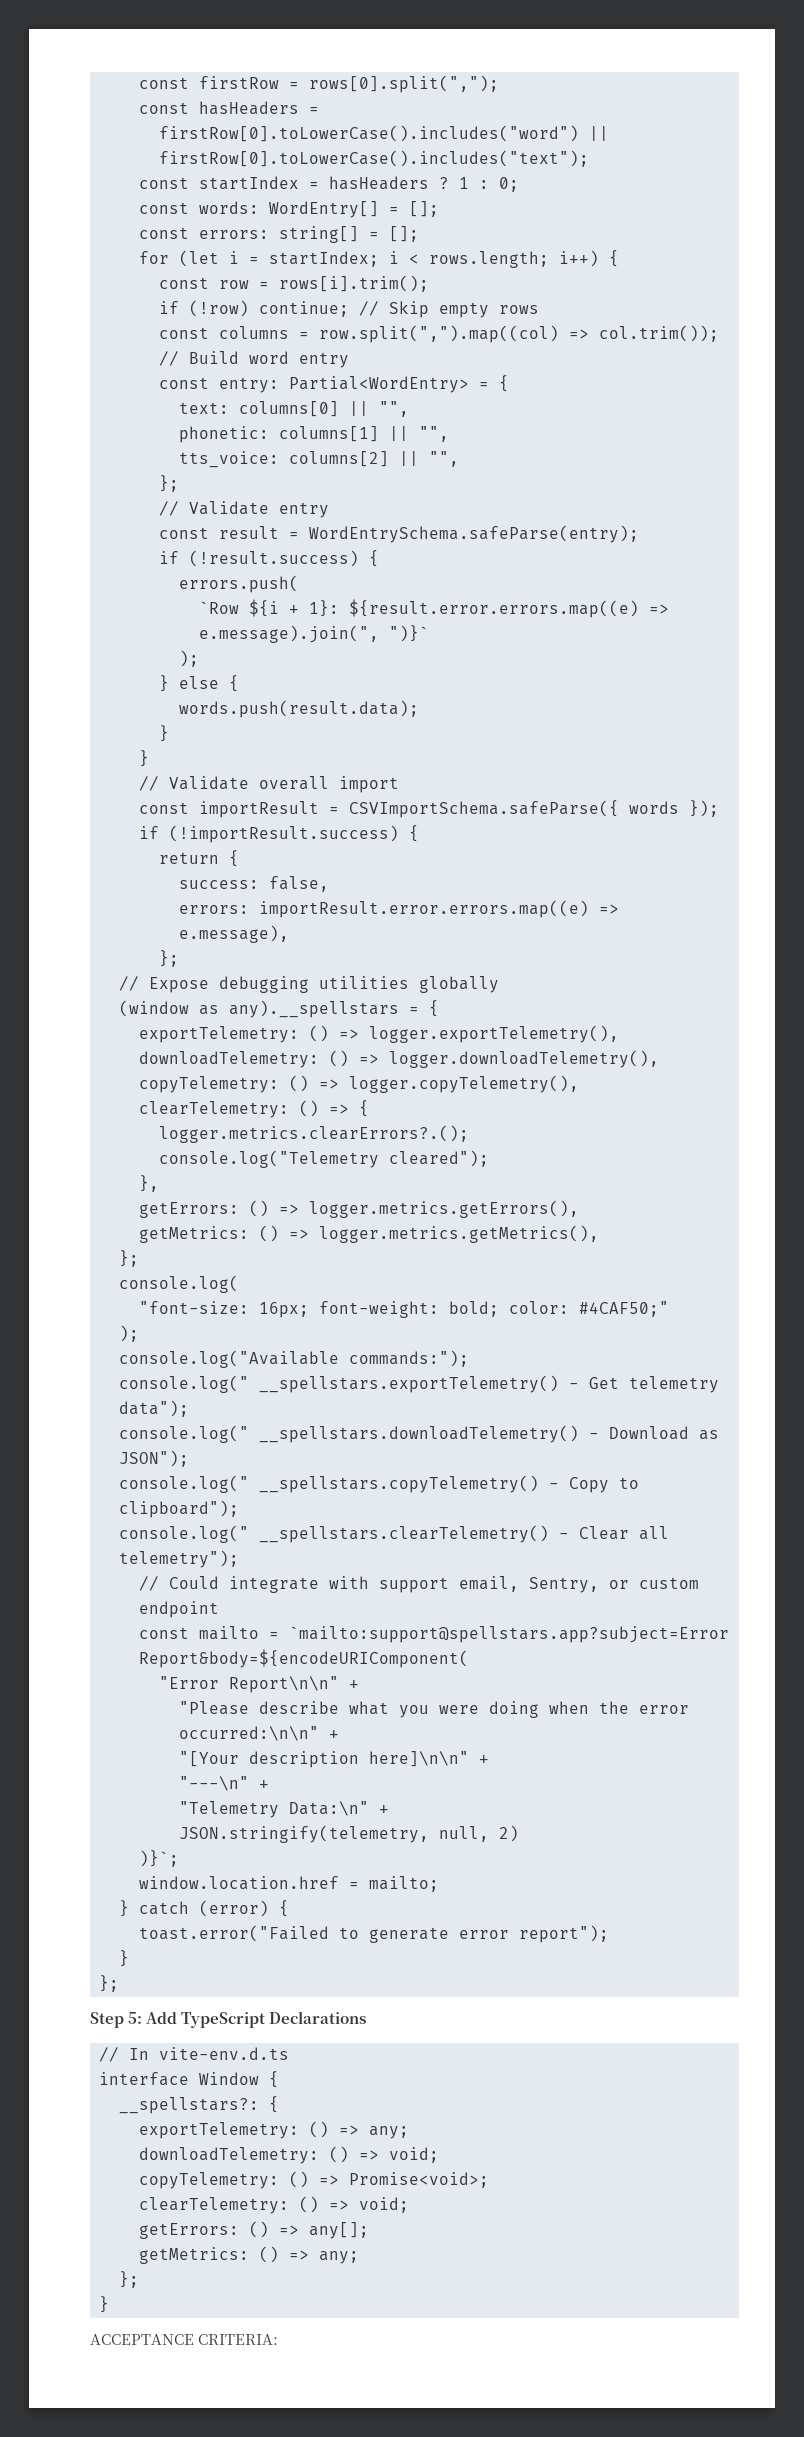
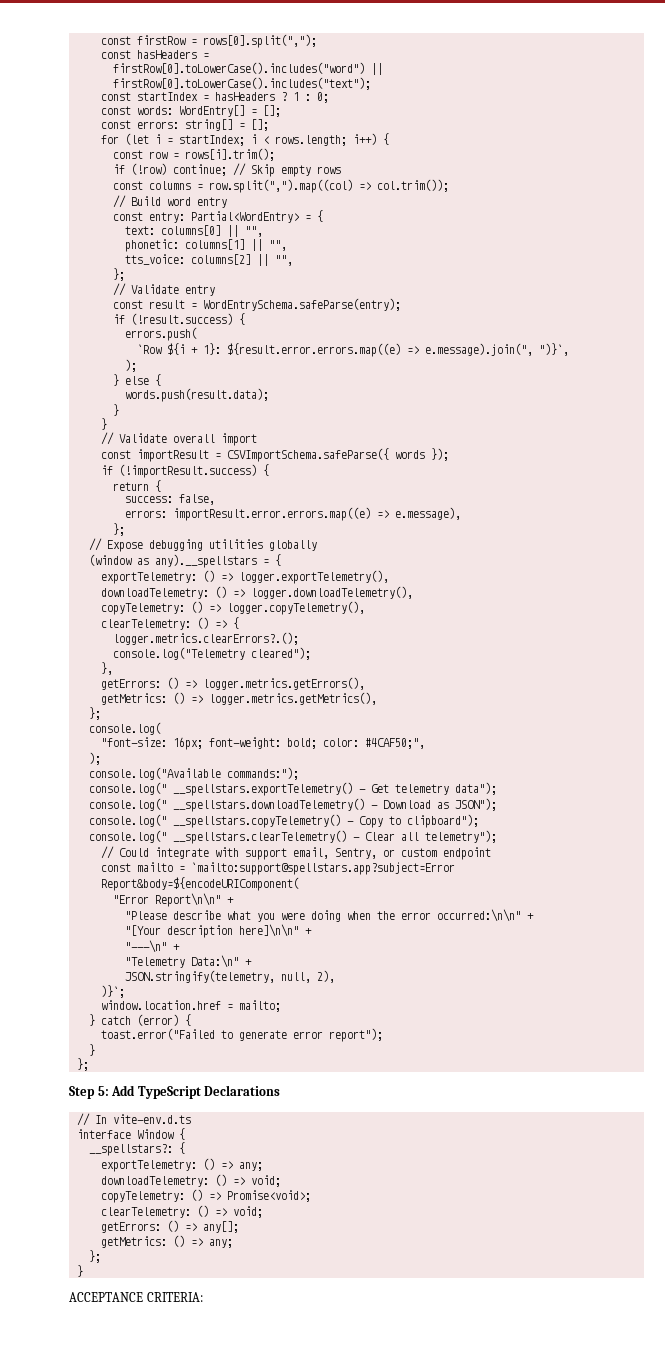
[389,625,429,642] ")}` -> [538,343,569,356] ")}`,
[579,1301,669,1317] #4CAF50;" -> [364,738,425,749] #4CAF50;",
[499,1825,519,1842] 2) -> [316,970,335,983] 2),

